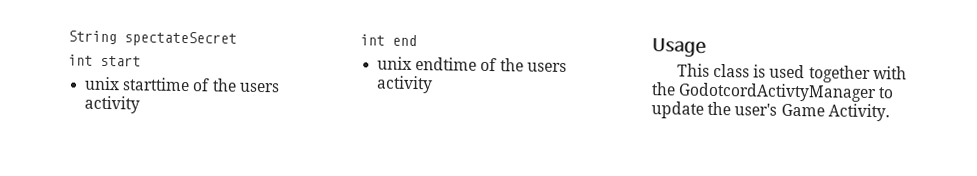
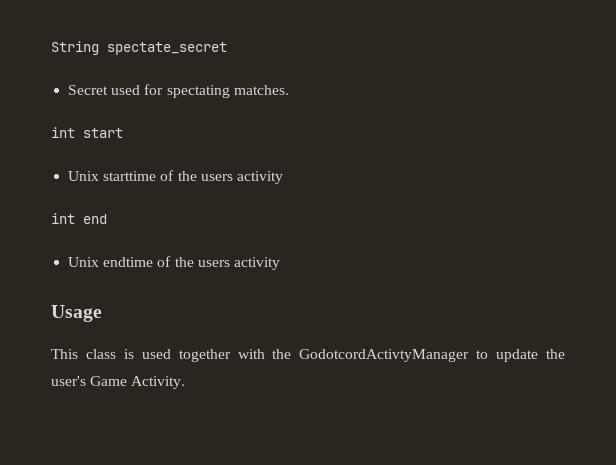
[124,31,237,47] spectateSecret -> [107,42,227,55] [68,84,289,98] spectate_secret // Secret used for spectating matches.
[84,76,121,91] unix -> [68,171,100,181] Unix
[377,56,413,71] unix -> [68,257,100,267] Unix

